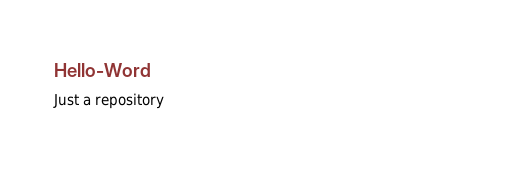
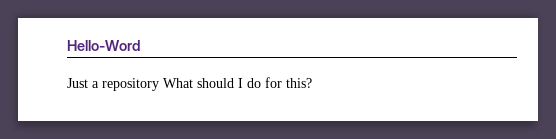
(164, 101) none -> [163,77,312,88] What should I do for this?

